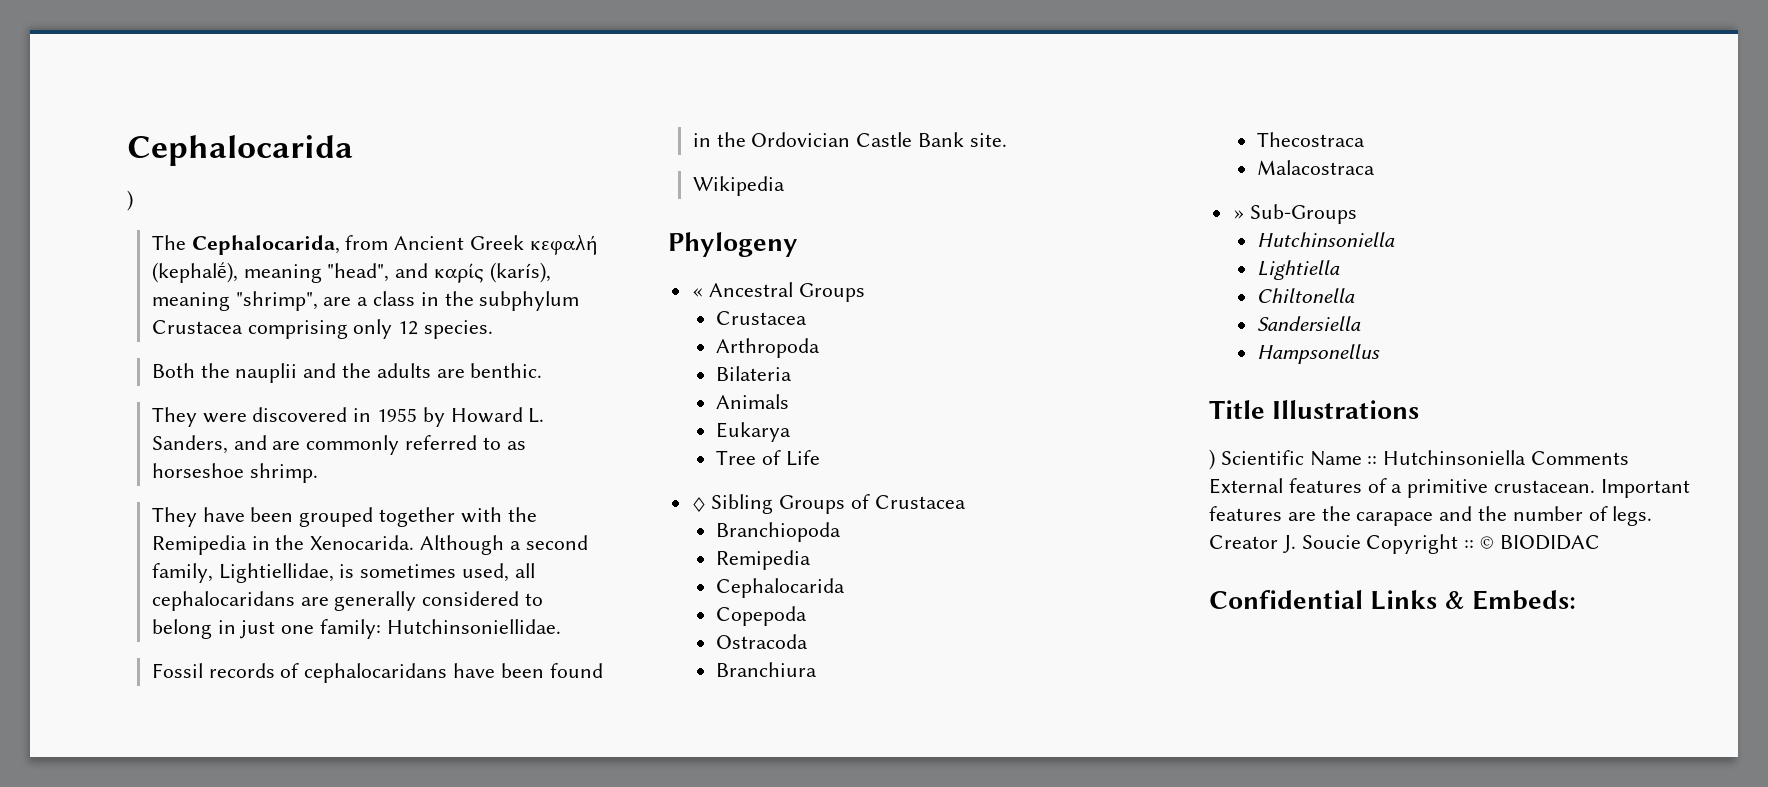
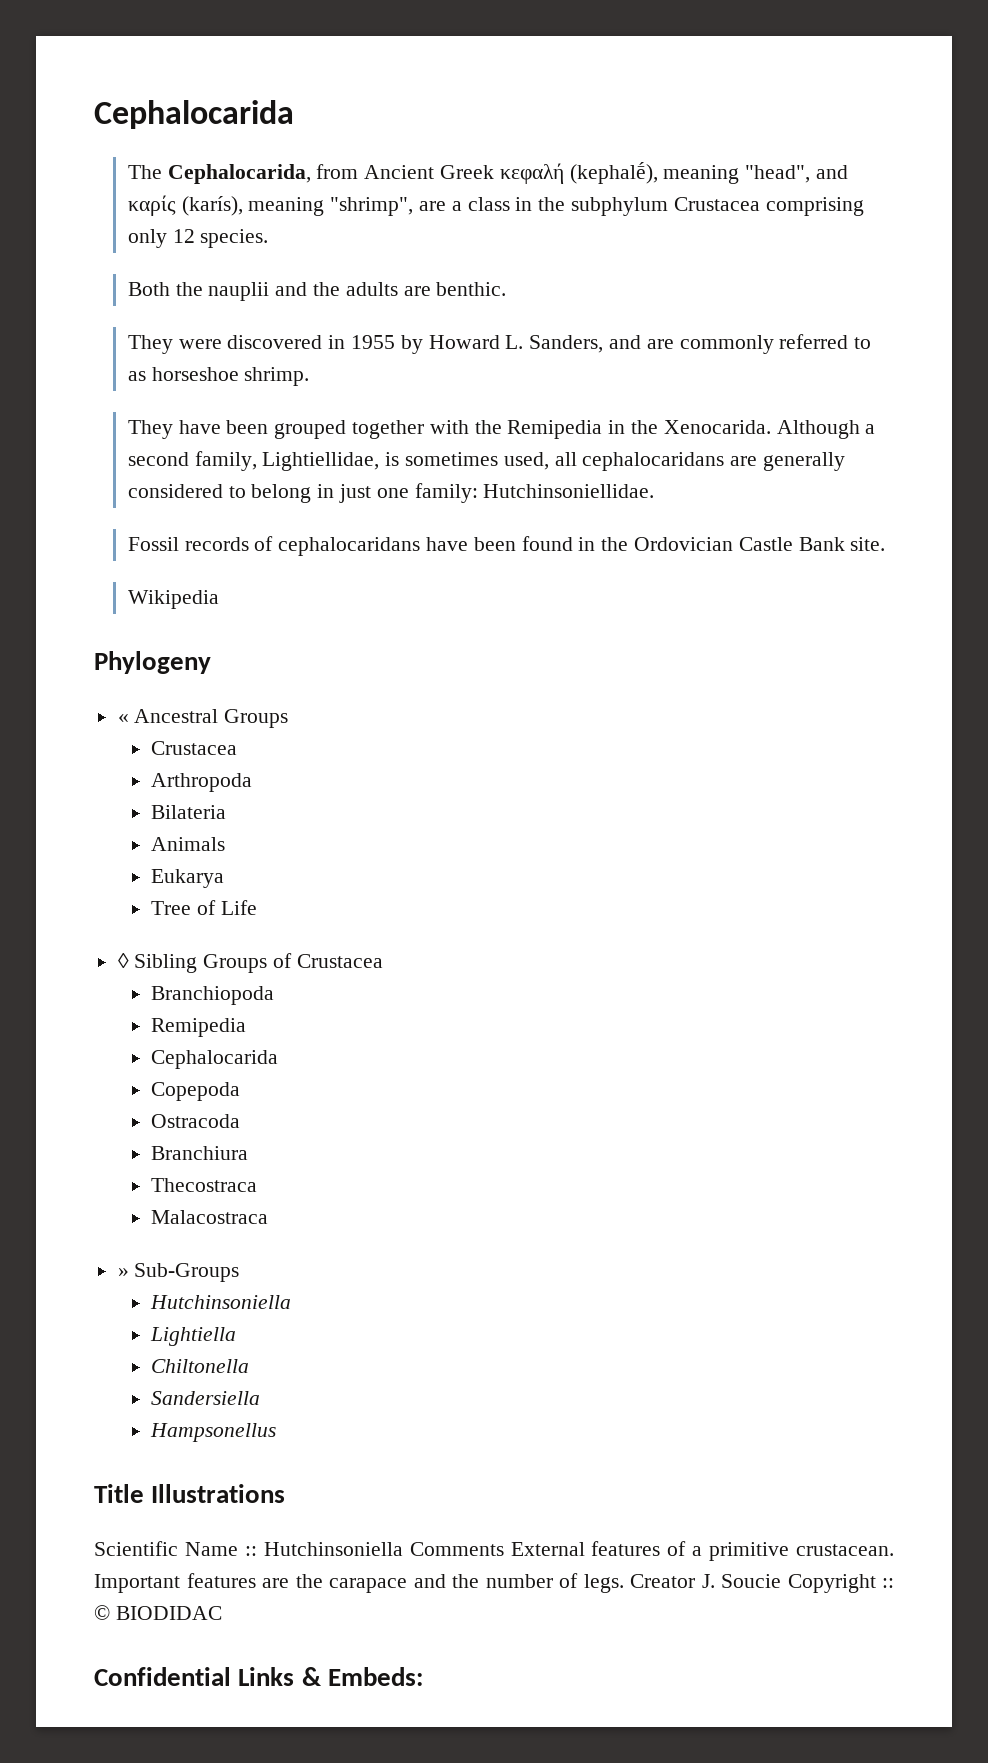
[127,135,353,166] [127,190,133,211] Cephalocarida // ) -> [94,100,294,129] Cephalocarida
[1209,449,1215,470] ) -> (286, 1493) none

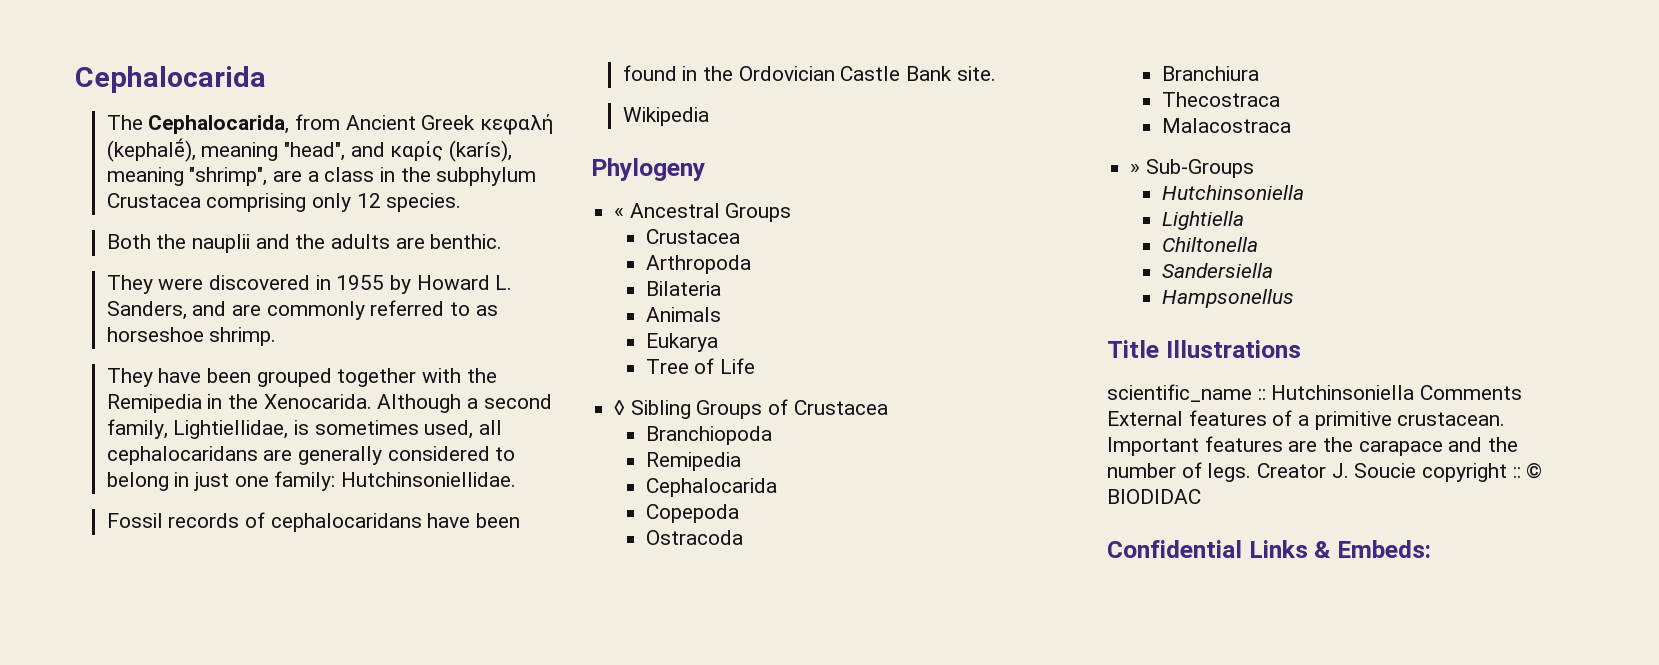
[94,1541,238,1556] Scientific Name -> [1107,384,1252,402] scientific_name
[787,1574,876,1593] Copyright -> [1422,463,1508,482] copyright

